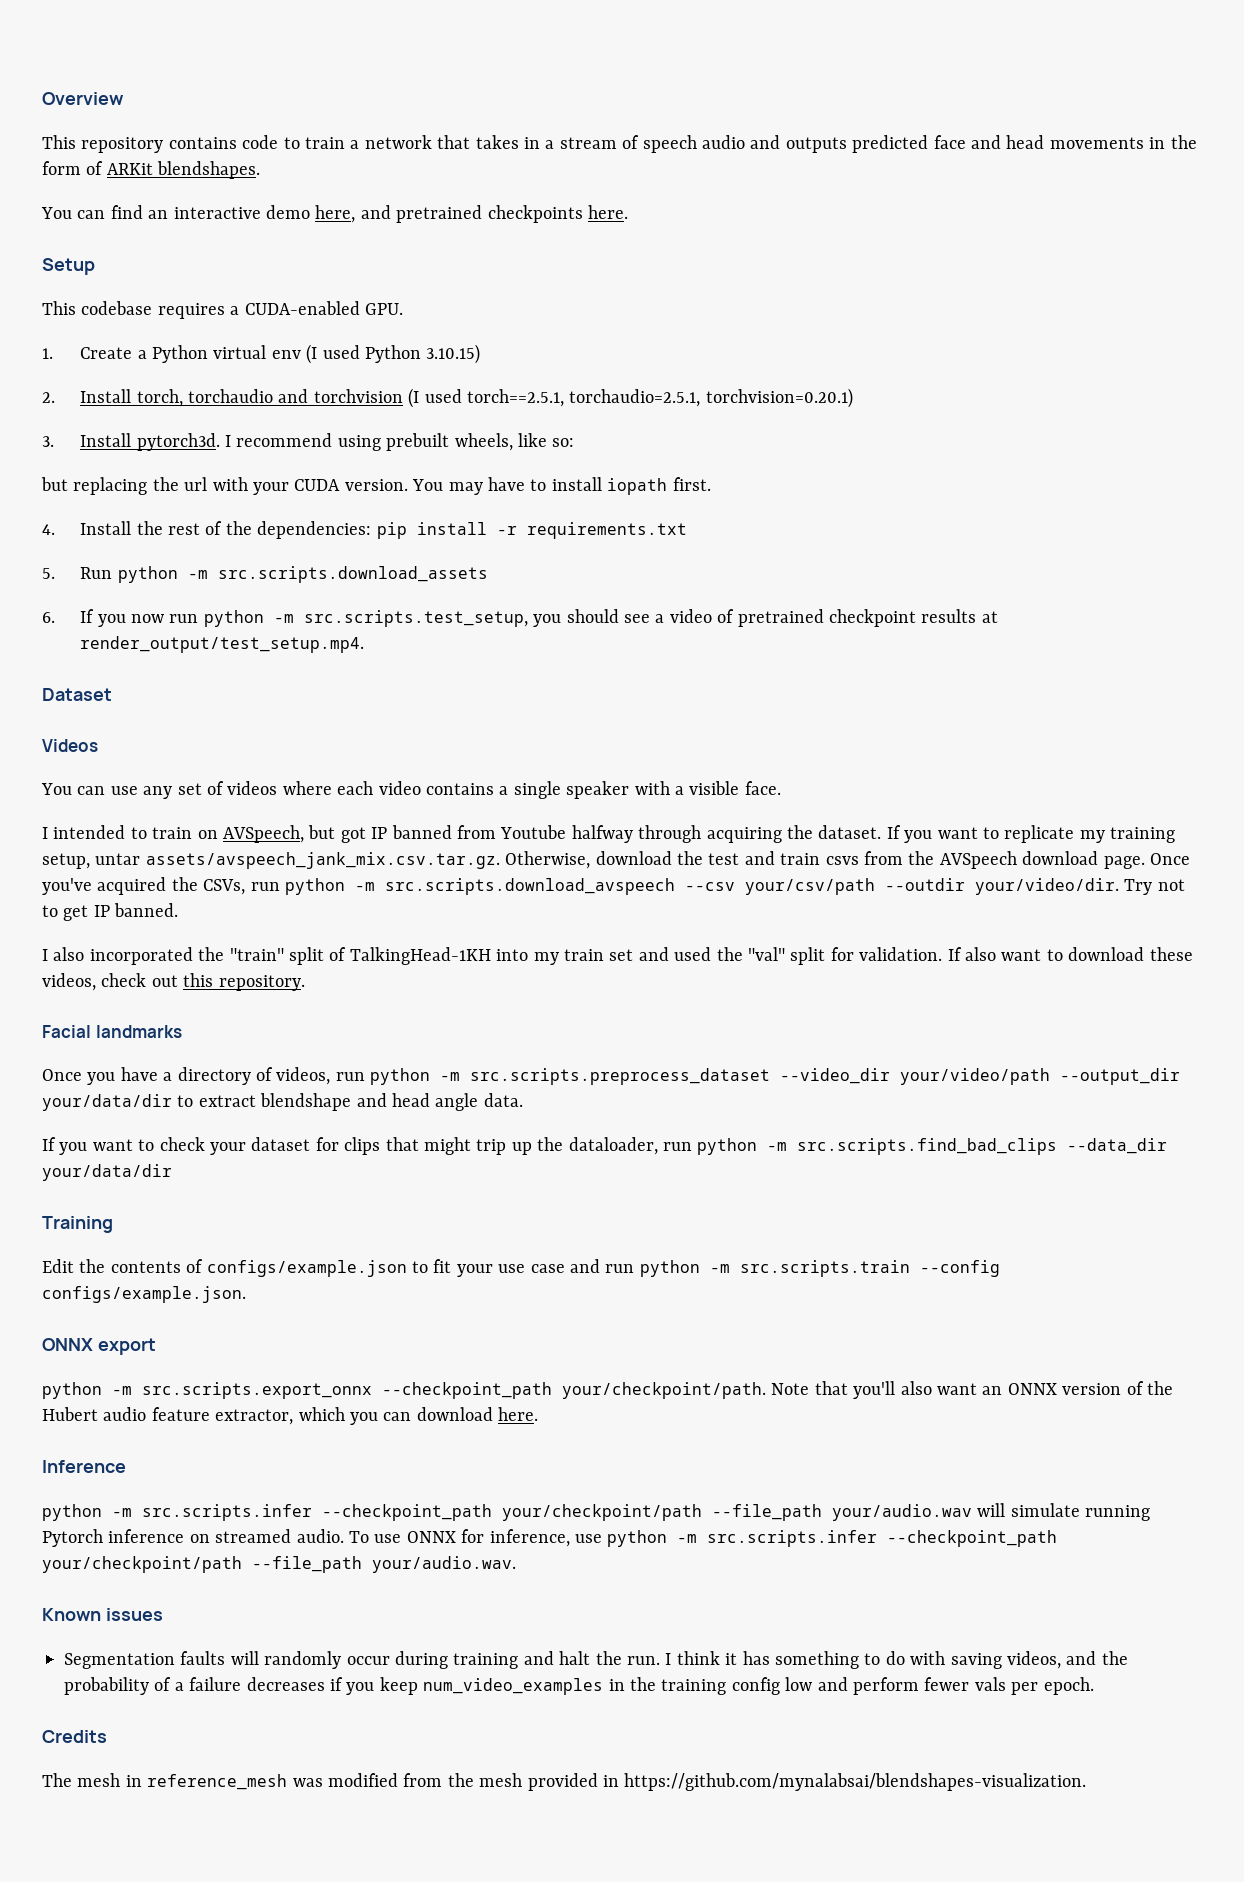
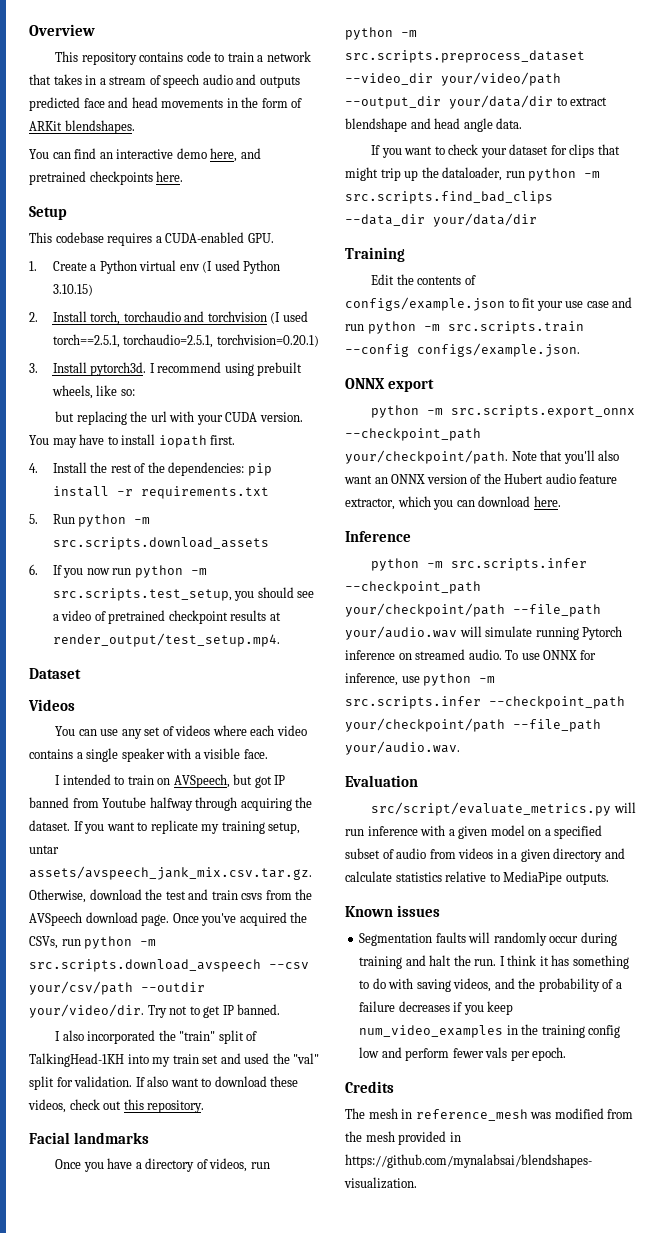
(516, 1564) none -> [345,775,418,787] [371,802,636,816] [345,825,603,839] [345,848,625,862] [345,871,609,885] // Evaluation // src/script/evaluate_metrics.py will run inference with a given model on a specified subset of audio from videos in a given directory and calculate statistics relative to MediaPipe outputs.

